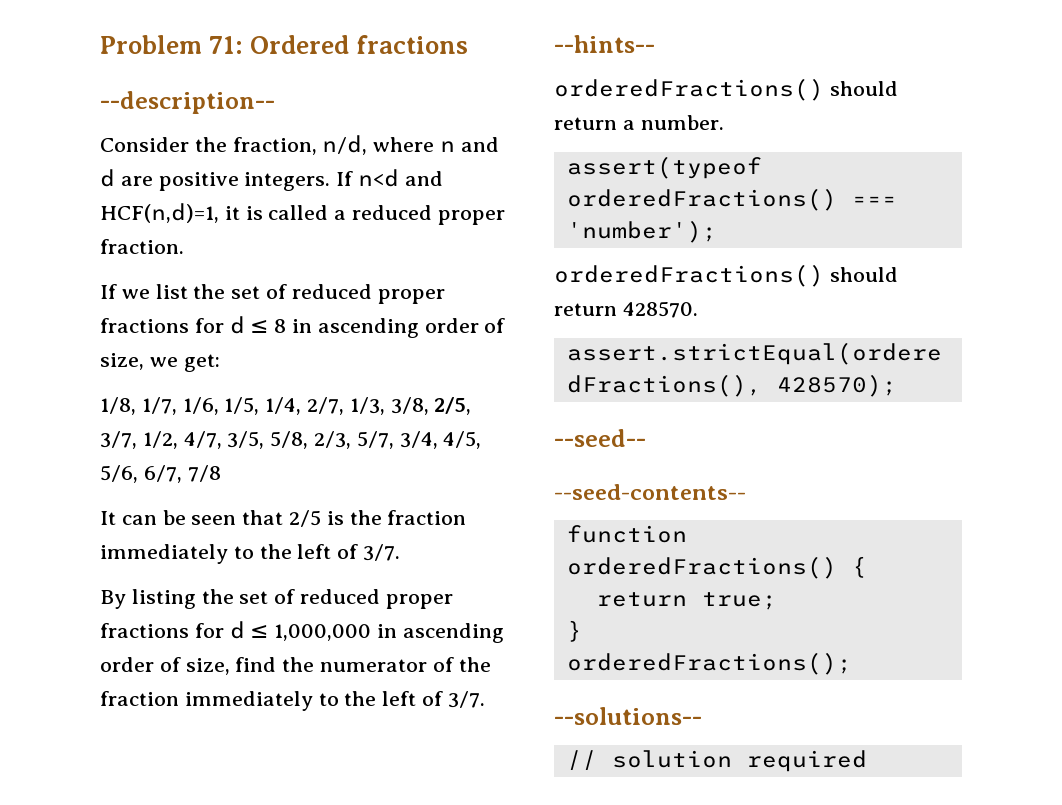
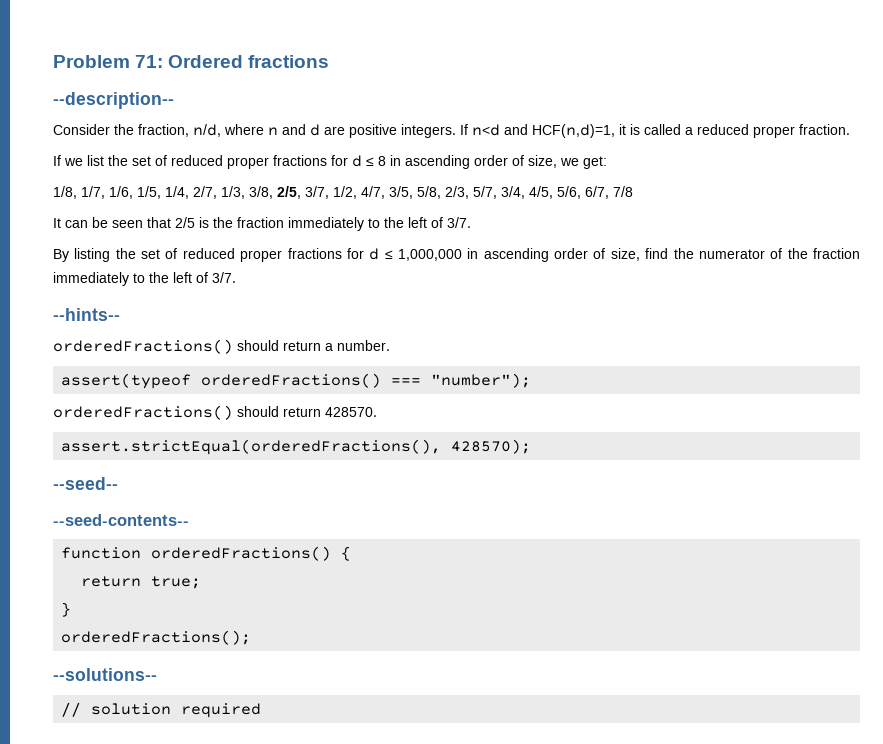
[566,220,717,243] 'number'); -> [431,373,532,388] "number");

